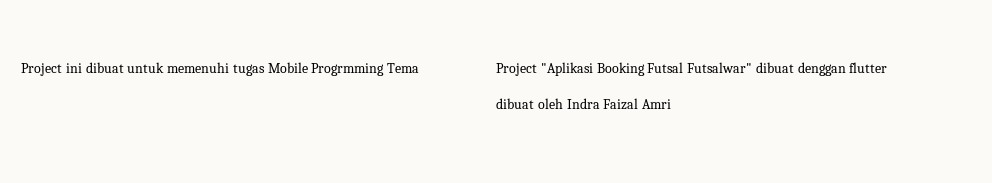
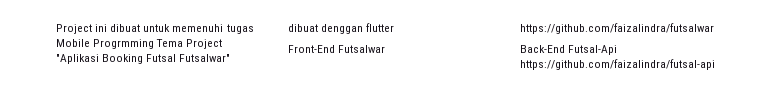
[496,98,672,110] dibuat oleh Indra Faizal Amri -> [288,45,386,53] [520,23,714,34] [520,45,618,55] [520,59,715,70] Front-End Futsalwar https://github.com/faizalindra/futsalwar // Back-End Futsal-Api https://github.com/faizalindra/futsal-api

